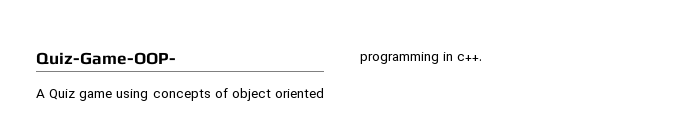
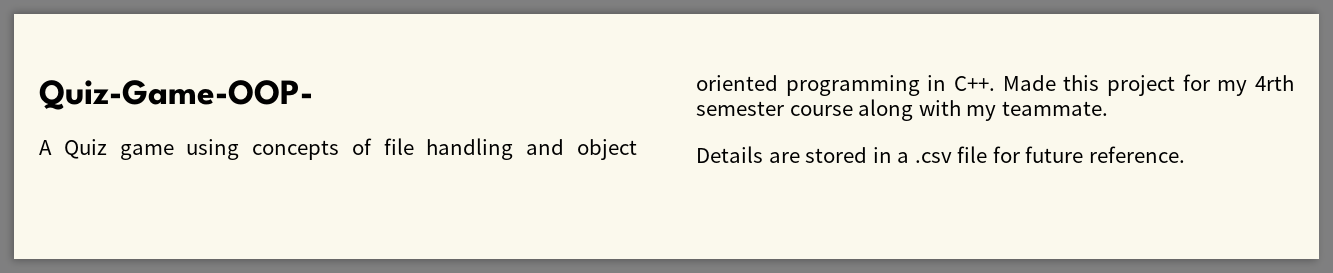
(228, 93) none -> [383,138,565,160] file handling and
[457,54,482,61] c++. -> [954,74,1294,96] [696,99,1108,121] [696,146,1185,163] C++. Made this project for my 4rth semester course along with my teammate. // Details are stored in a .csv file for future reference.

